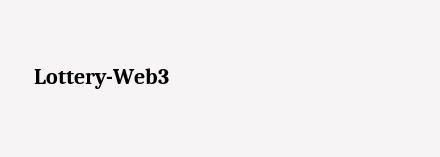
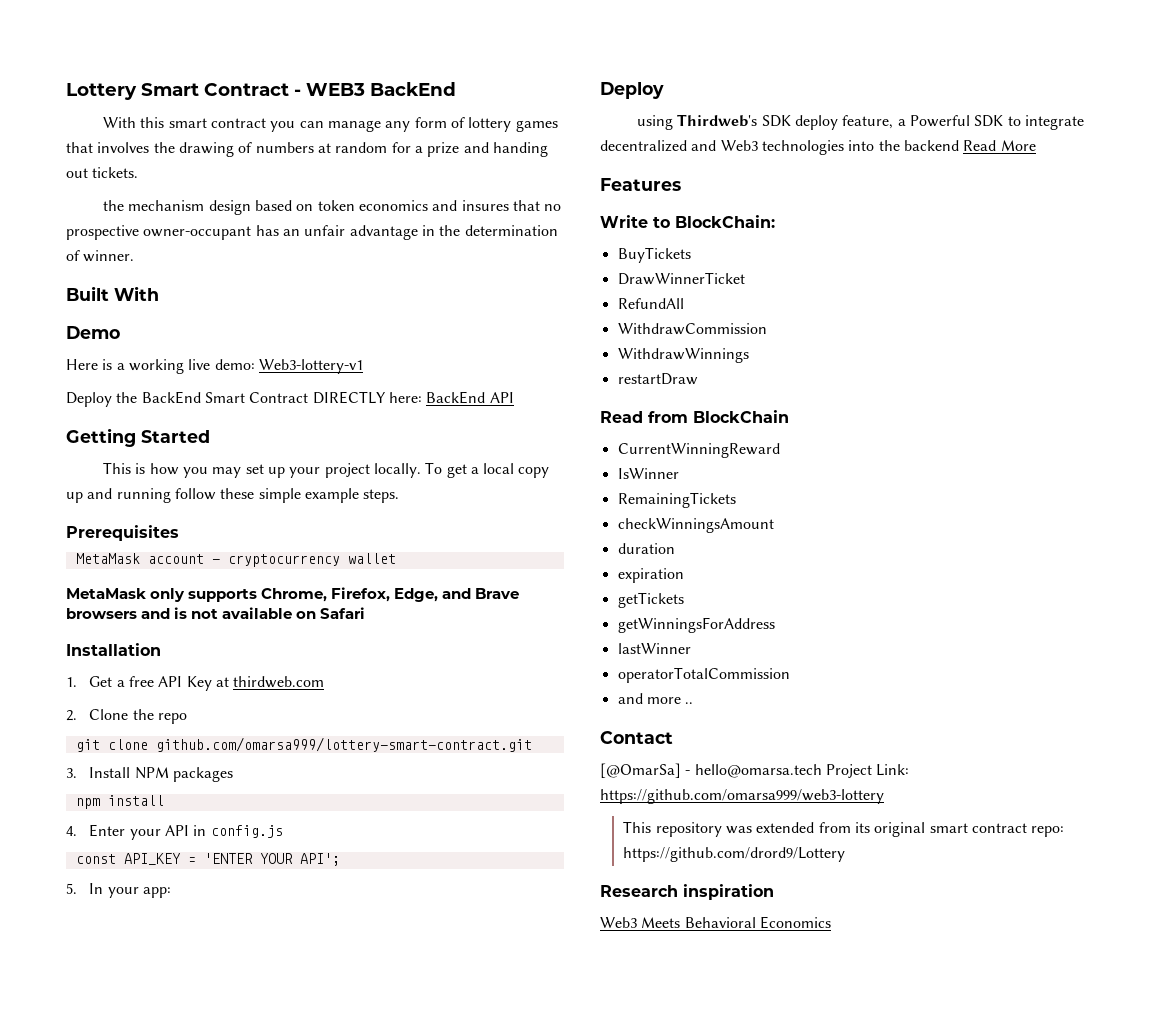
[34,68,169,89] Lottery-Web3 -> [66,82,456,100] [102,117,558,132] [66,142,548,157] [66,167,139,178] [102,200,562,215] [66,225,558,240] [66,250,135,262] [66,286,159,301] [66,326,120,339] [66,359,363,374] [66,391,514,407] [66,428,210,447] [102,462,550,478] [66,488,400,503] [66,525,179,541] [75,553,396,567] [66,587,520,602] [66,607,366,619] [66,643,161,656] [66,676,325,691] [66,709,187,724] [75,737,532,752] [66,767,233,782] [75,795,164,809] [66,824,283,840] [75,853,340,866] [66,883,171,898] [600,82,664,99] [636,114,1084,130] [600,140,1036,155] [600,178,681,191] [600,215,775,228] [617,247,691,263] [617,272,745,285] [617,298,684,309] [617,323,767,335] [617,348,749,363] [617,373,698,385] [600,410,789,423] [617,443,780,458] [617,468,679,479] [617,492,736,508] [617,518,774,533] [617,543,675,554] [617,568,684,583] [617,592,684,608] [617,617,775,633] [617,643,691,654] [617,667,790,683] [617,693,694,704] [600,731,673,744] [600,763,910,778] [600,789,884,804] [623,821,1065,837] [623,847,846,862] [600,884,774,900] [600,916,831,929] Lottery Smart Contract - WEB3 BackEnd // With this smart contract you can manage any form of lottery games that involves the drawing of numbers at random for a prize and handing out tickets. // the mechanism design based on token economics and insures that no prospective owner-occupant has an unfair advantage in the determination of winner. // Built With // Demo // Here is a working live demo: Web3-lottery-v1 // Deploy the BackEnd Smart Contract DIRECTLY here: BackEnd API // Getting Started // This is how you may set up your project locally. To get a local copy up and running follow these simple example steps. // Prerequisites // MetaMask account - cryptocurrency wallet // MetaMask only supports Chrome, Firefox, Edge, and Brave browsers and is not available on Safari // Installation // 1. Get a free API Key at thirdweb.com // 2. Clone the repo // git clone github.com/omarsa999/lottery-smart-contract.git // 3. Install NPM packages // npm install // 4. Enter your API in config.js // const API_KEY = 'ENTER YOUR API'; // 5. In your app: // Deploy // using Thirdweb's SDK deploy feature, a Powerful SDK to integrate decentralized and Web3 technologies into the backend Read More // Features // Write to BlockChain: // BuyTickets // DrawWinnerTicket // RefundAll // WithdrawCommission // WithdrawWinnings // restartDraw // Read from BlockChain // CurrentWinningReward // IsWinner // RemainingTickets // checkWinningsAmount // duration // expiration // getTickets // getWinningsForAddress // lastWinner // operatorTotalCommission // and more .. // Contact // [@OmarSa] - hello@omarsa.tech Project Link: https://github.com/omarsa999/web3-lottery // This repository was extended from its original smart contract repo: https://github.com/drord9/Lottery // Research inspiration // Web3 Meets Behavioral Economics

